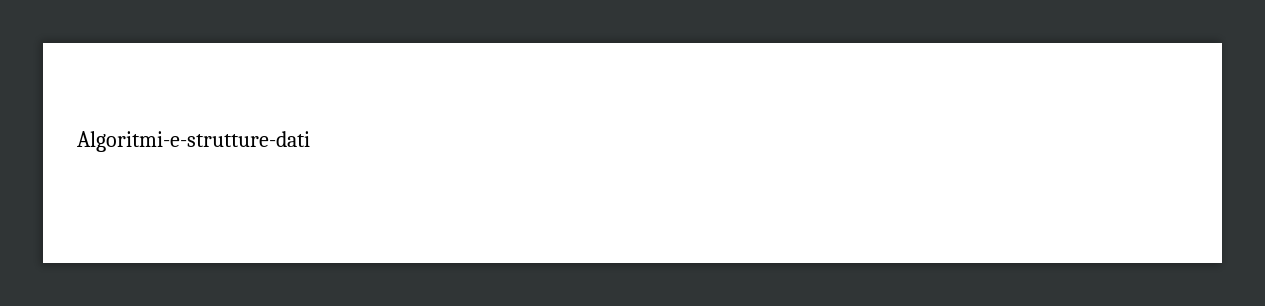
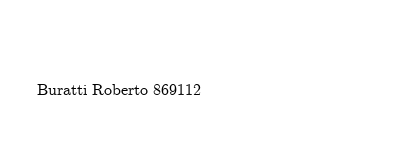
[77,131,310,152] Algoritmi-e-strutture-dati -> [37,84,201,95] Buratti Roberto 869112

